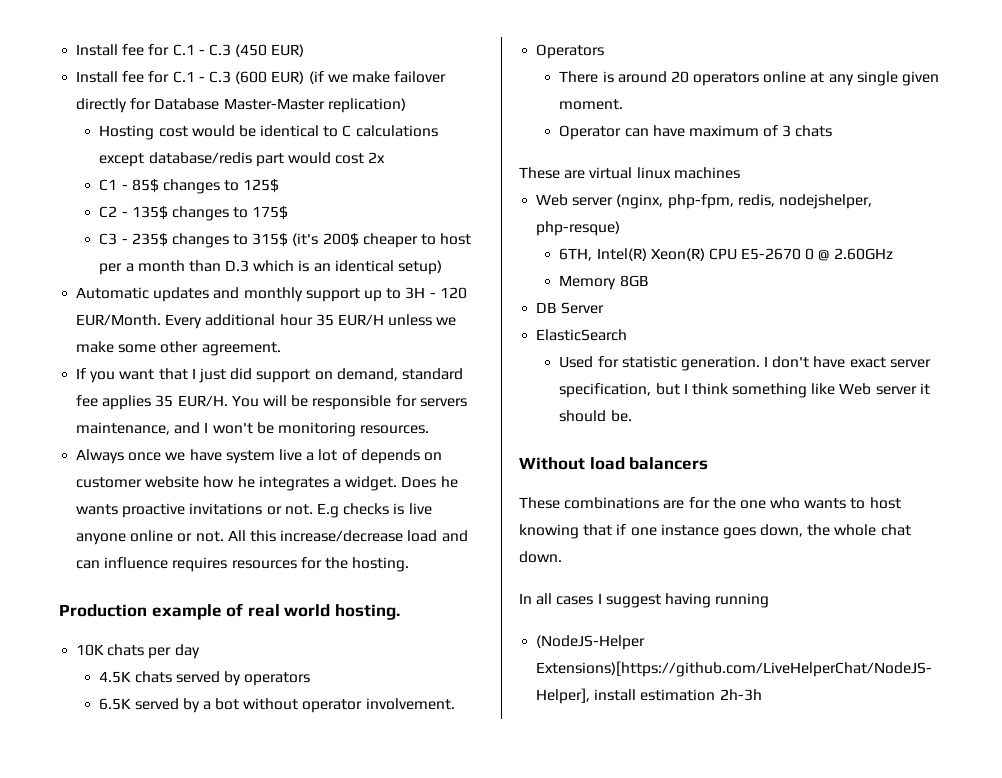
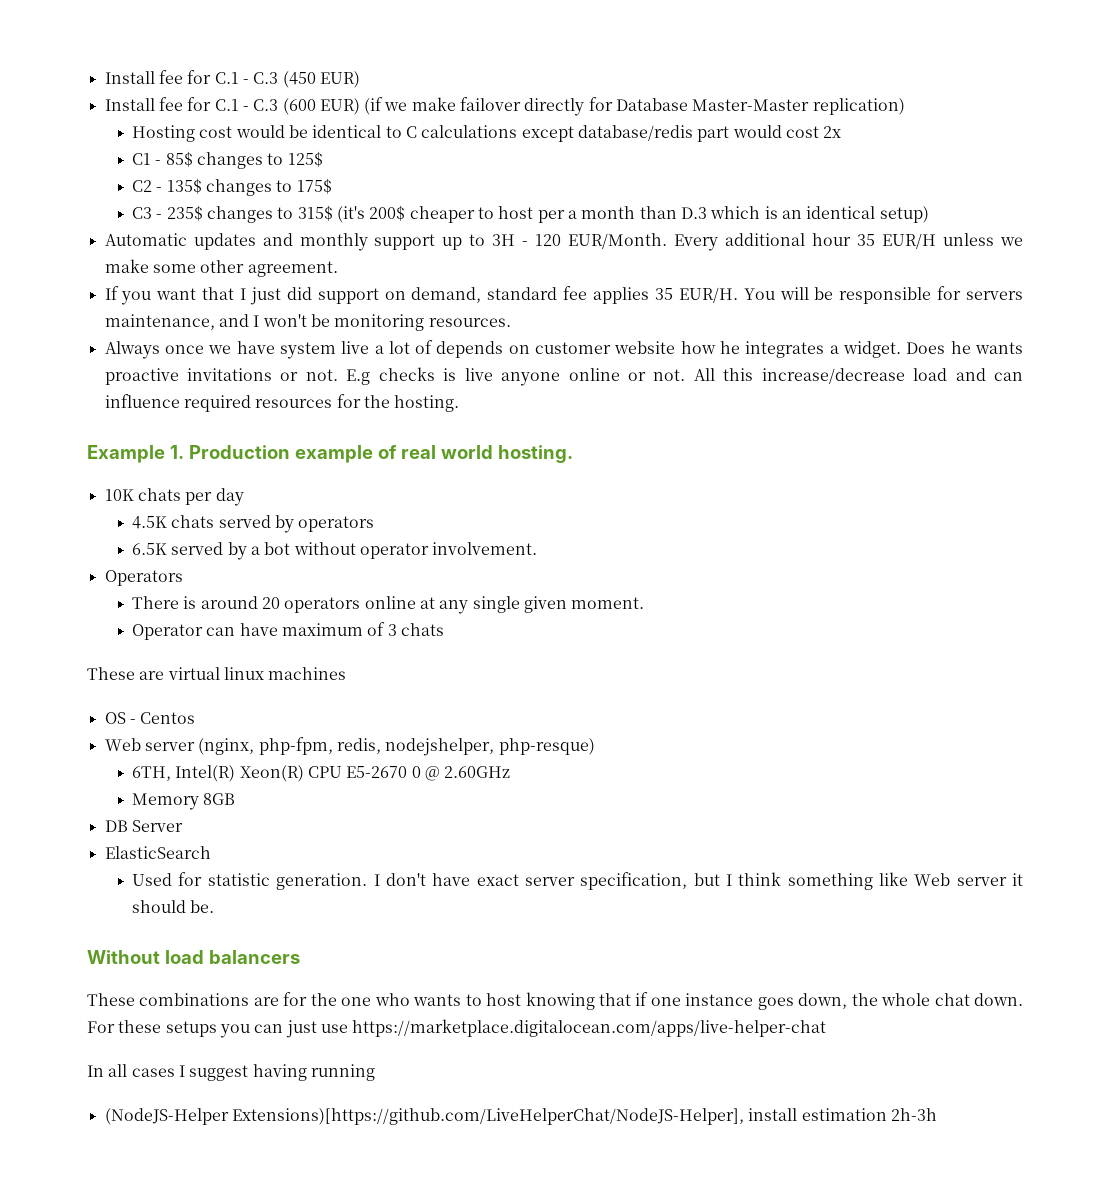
[172,557,228,572] requires -> [183,395,251,412] required
(410, 564) none -> [87,445,184,463] Example 1.
(740, 173) none -> [104,712,196,724] // OS - Centos
(562, 557) none -> [87,1019,827,1038] For these setups you can just use https://marketplace.digitalocean.com/apps/live-helper-chat

